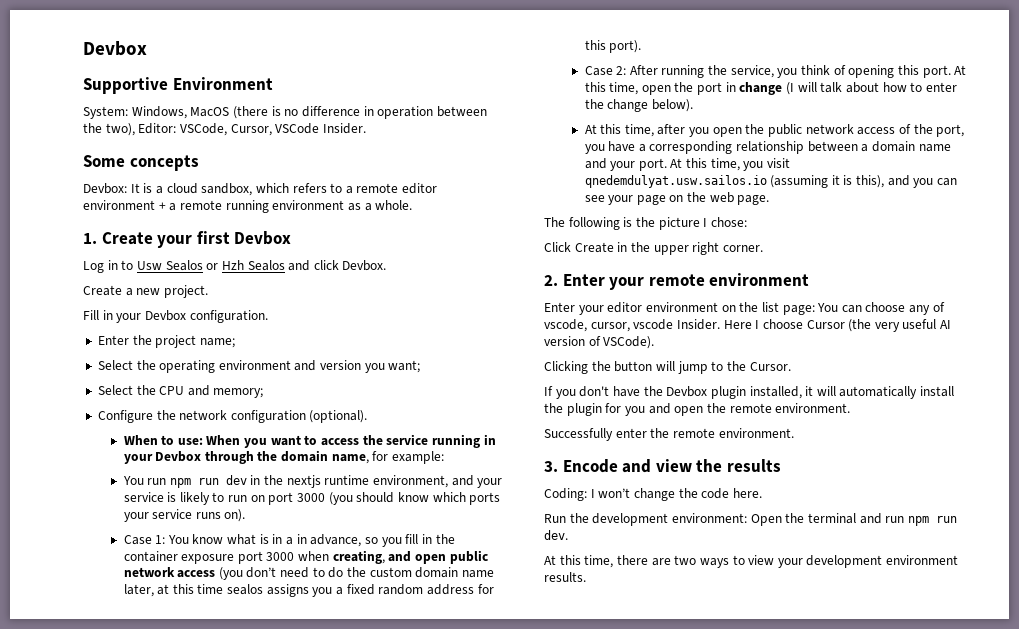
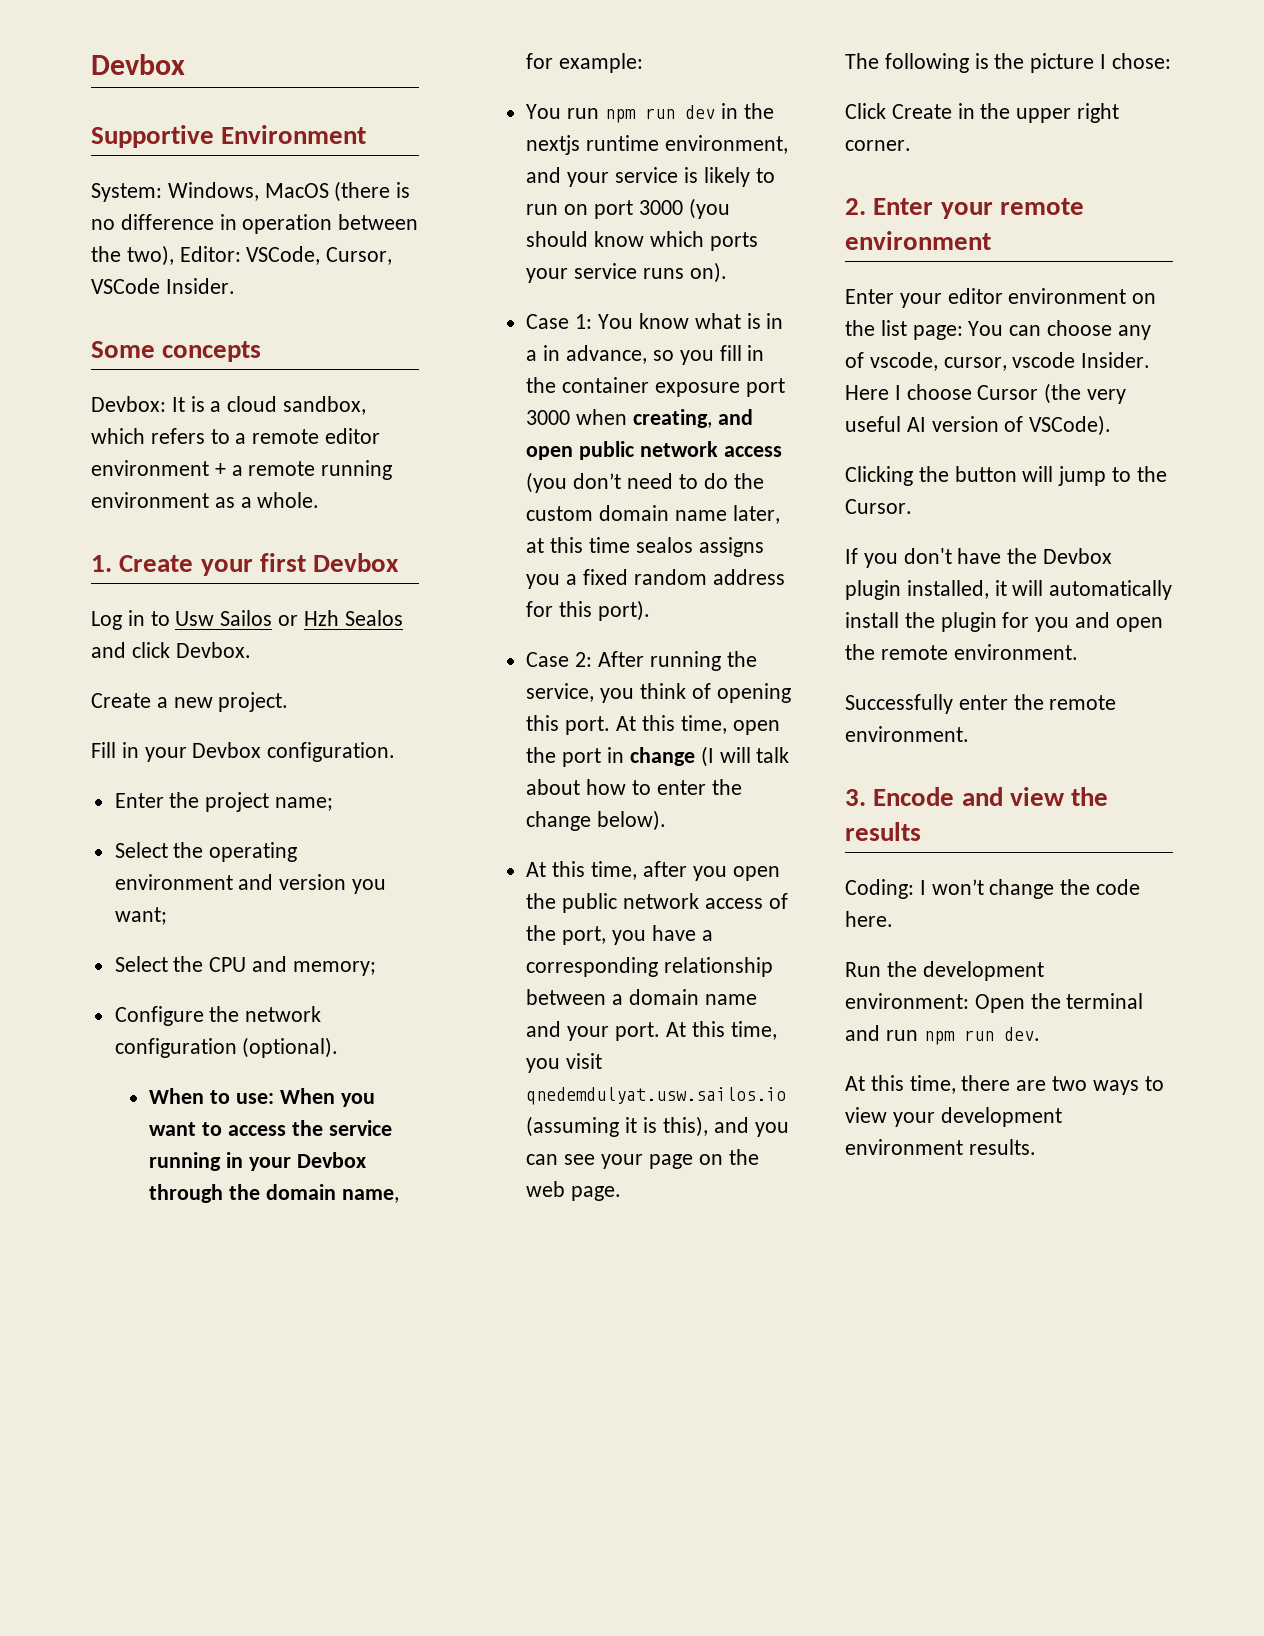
[165,260,203,271] Sealos -> [220,610,273,626] Sailos

